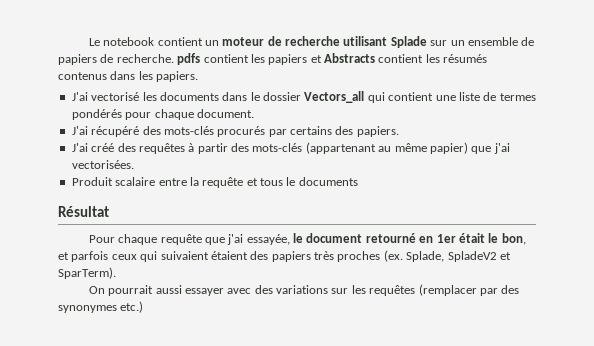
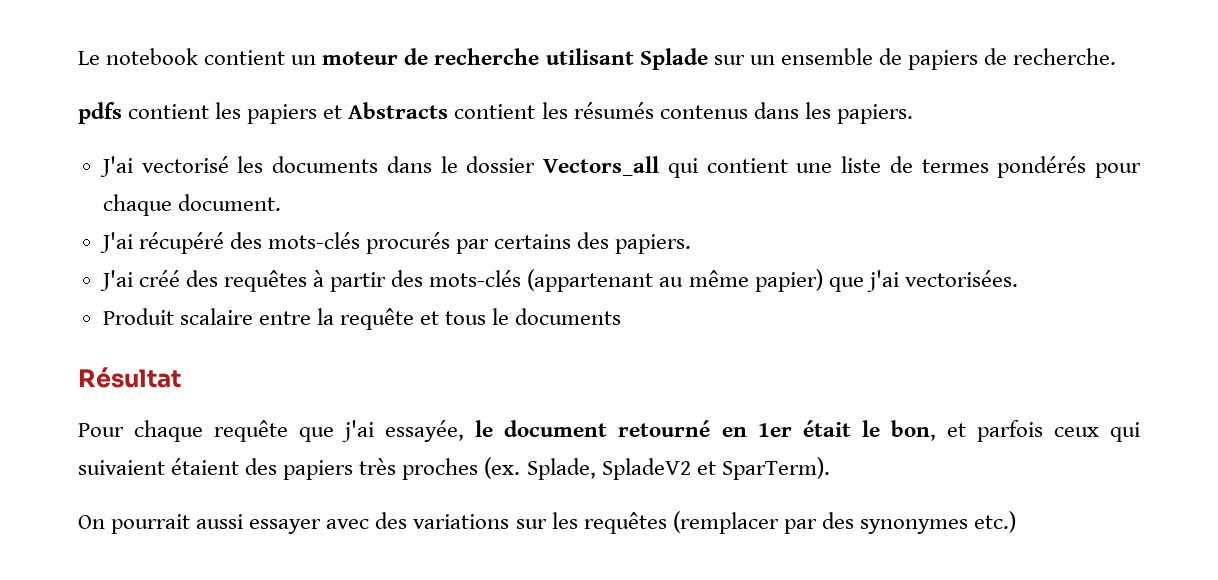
(174, 58) none -> (1117, 56) //

